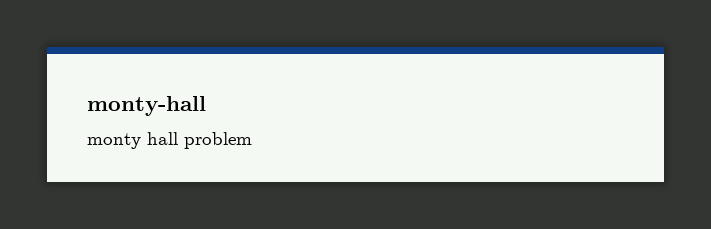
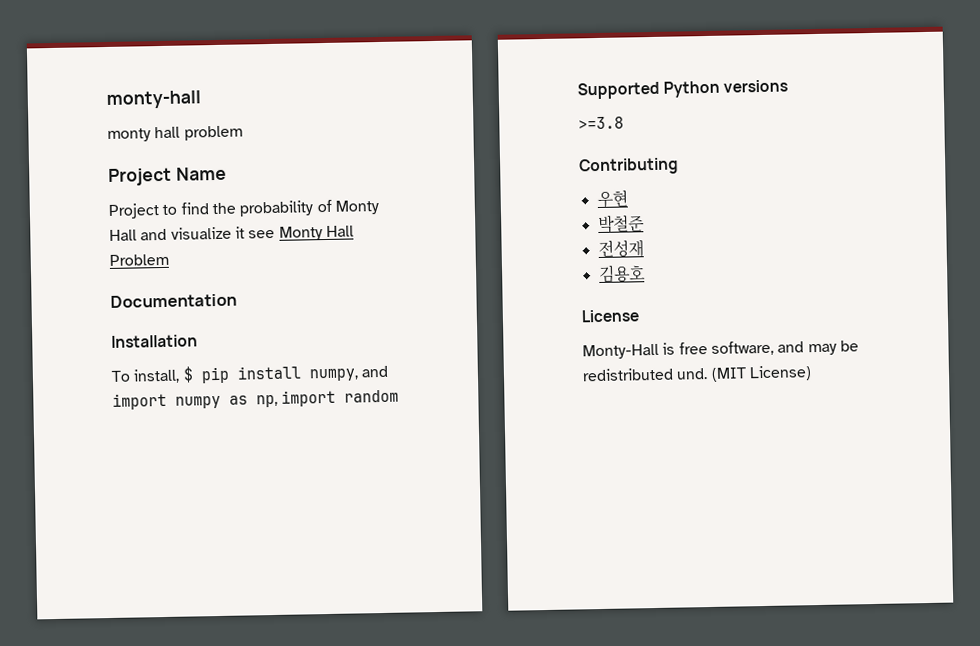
(252, 140) none -> [108,166,227,186] [108,199,379,219] [109,225,354,241] [109,253,169,266] [110,293,237,308] [111,334,198,348] [111,365,388,384] [112,389,400,410] [577,79,789,100] [578,116,624,130] [579,157,679,176] [596,189,628,209] [597,214,645,234] [597,239,644,259] [597,264,646,284] [581,309,639,323] [582,340,859,360] [582,365,812,382] // Project Name // Project to find the probability of Monty Hall and visualize it see Monty Hall Problem // Documentation // Installation // To install, $ pip install numpy, and import numpy as np, import random // Supported Python versions // >=3.8 // Contributing // 우현 // 박철준 // 전성재 // 김용호 // License // Monty-Hall is free software, and may be redistributed und. (MIT License)

